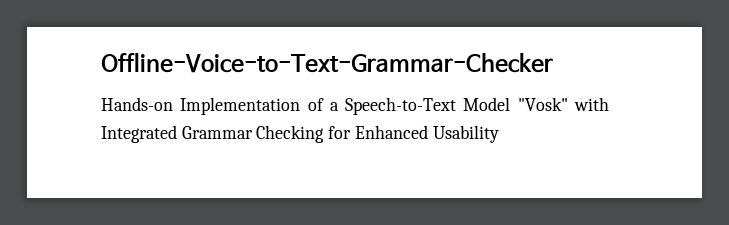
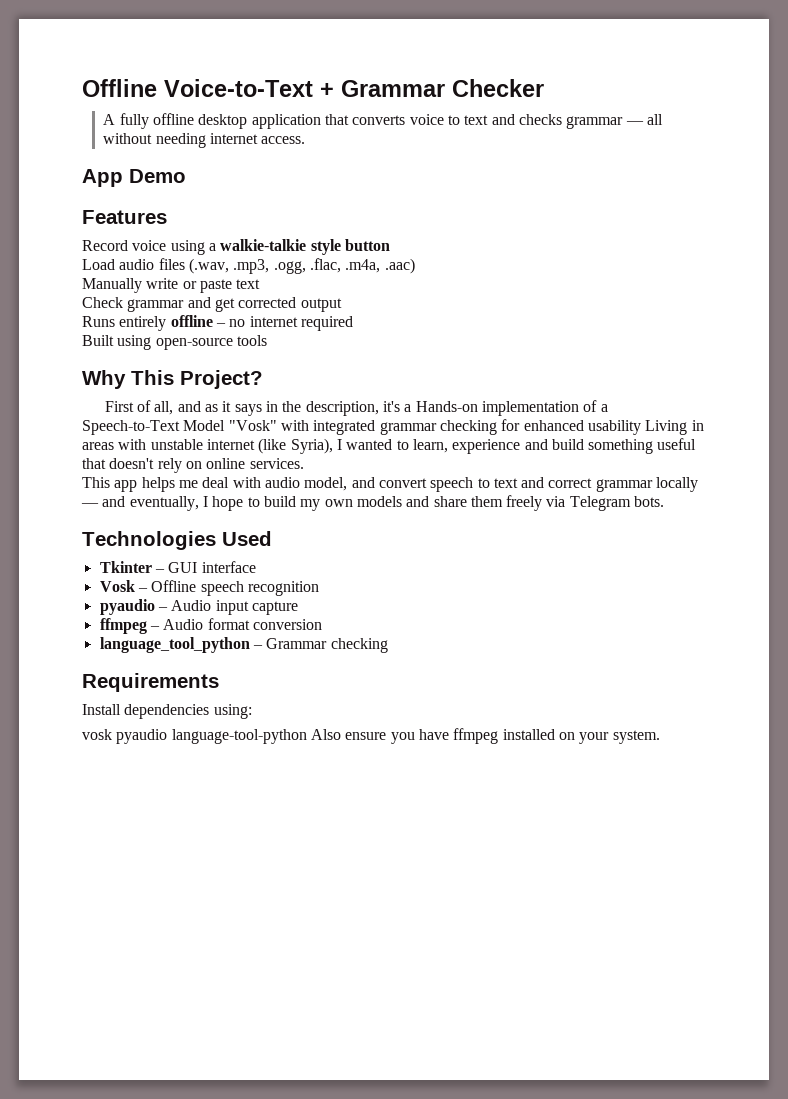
[101,52,553,73] [101,97,301,115] Offline-Voice-to-Text-Grammar-Checker // Hands-on Implementation -> [82,79,544,97] [103,113,663,129] [103,133,306,148] [82,169,186,187] [82,210,167,224] [82,239,390,255] [82,258,415,274] [82,278,261,293] [82,297,342,312] [82,315,353,331] [82,335,267,350] [82,370,263,389] [104,400,579,416] Offline Voice-to-Text + Grammar Checker // A fully offline desktop application that converts voice to text and checks grammar — all without needing internet access. // App Demo // Features // Record voice using a walkie-talkie style button // Load audio files (.wav, .mp3, .ogg, .flac, .m4a, .aac) // Manually write or paste text // Check grammar and get corrected output // Runs entirely offline – no internet required // Built using open-source tools // Why This Project? // First of all, and as it says in the description, it's a Hands-on implementation
[101,125,499,143] Integrated Grammar Checking for Enhanced Usability -> [313,419,704,435] [82,438,697,454] [82,458,304,473] [82,477,699,492] [81,495,665,511] [82,531,272,550] [99,561,256,573] [99,580,319,596] [99,599,298,615] [99,618,322,634] [99,637,388,653] [82,673,219,692] [82,704,252,719] [82,728,660,744] integrated grammar checking for enhanced usability Living in areas with unstable internet (like Syria), I wanted to learn, experience and build something useful that doesn't rely on online services. // This app helps me deal with audio model, and convert speech to text and correct grammar locally — and eventually, I hope to build my own models and share them freely via Telegram bots. // Technologies Used // Tkinter – GUI interface // Vosk – Offline speech recognition // pyaudio – Audio input capture // ffmpeg – Audio format conversion // language_tool_python – Grammar checking // Requirements // Install dependencies using: // vosk pyaudio language-tool-python Also ensure you have ffmpeg installed on your system.

